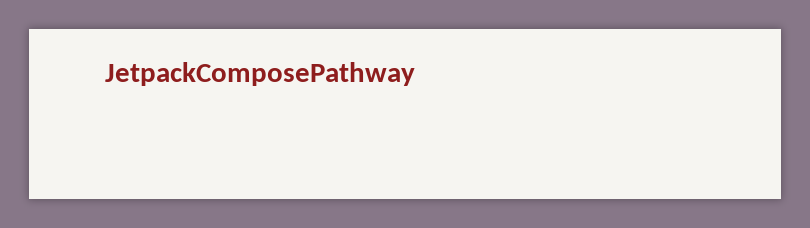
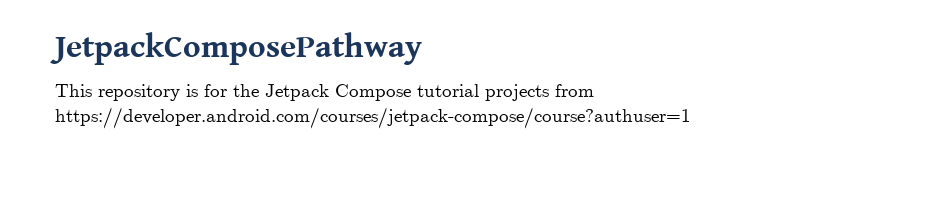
(415, 74) none -> [55,84,594,101] [55,107,691,129] // This repository is for the Jetpack Compose tutorial projects from https://developer.android.com/courses/jetpack-compose/course?authuser=1

